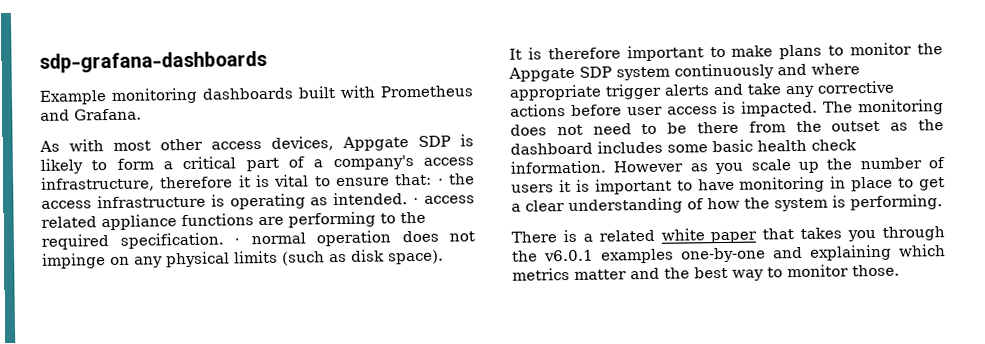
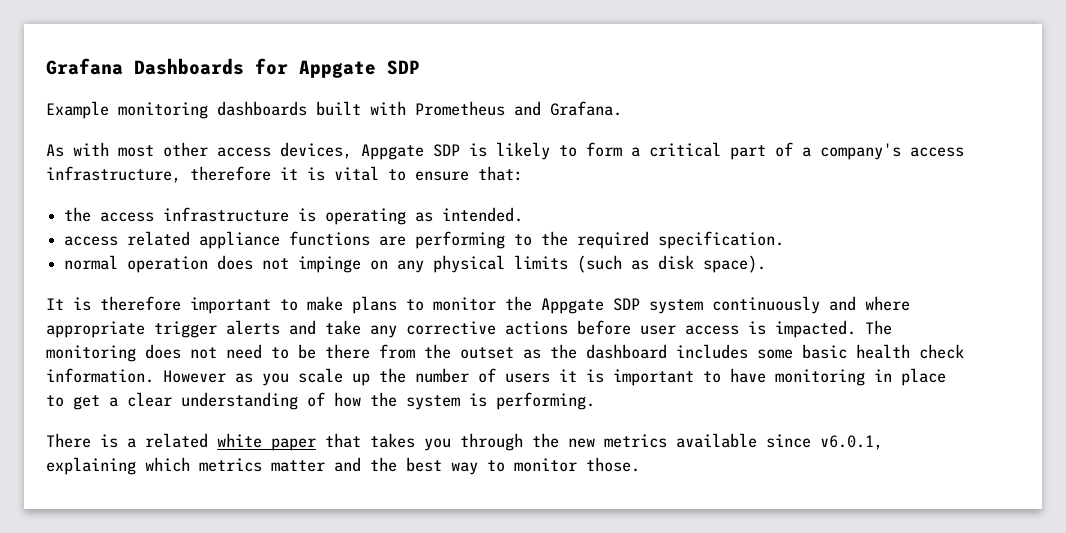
[39,50,267,73] sdp-grafana-dashboards -> [46,58,420,78] Grafana Dashboards for Appgate SDP
[437,178,444,185] · -> (523, 173) //
[413,197,420,205] · -> (524, 214) //
[234,238,240,245] · -> (785, 240) //
[544,246,803,264] v6.0.1 examples one-by-one and -> [568,433,883,450] new metrics available since v6.0.1,

